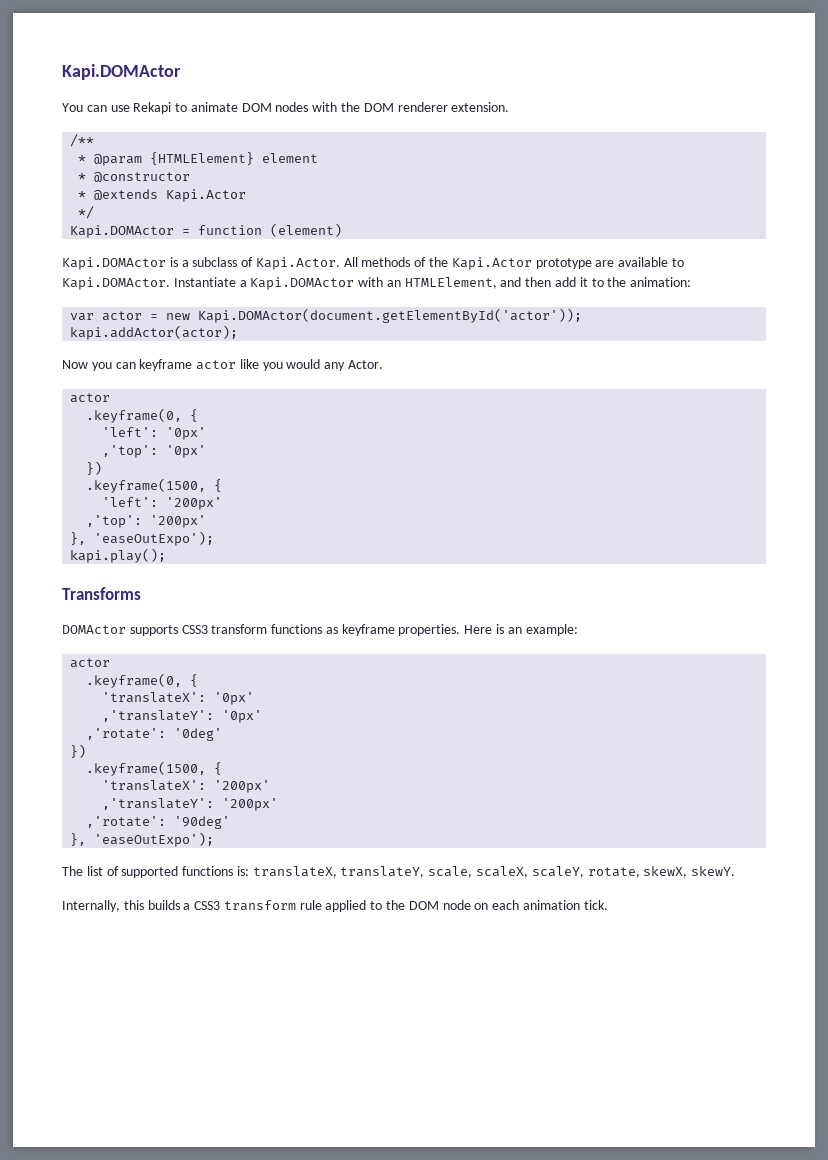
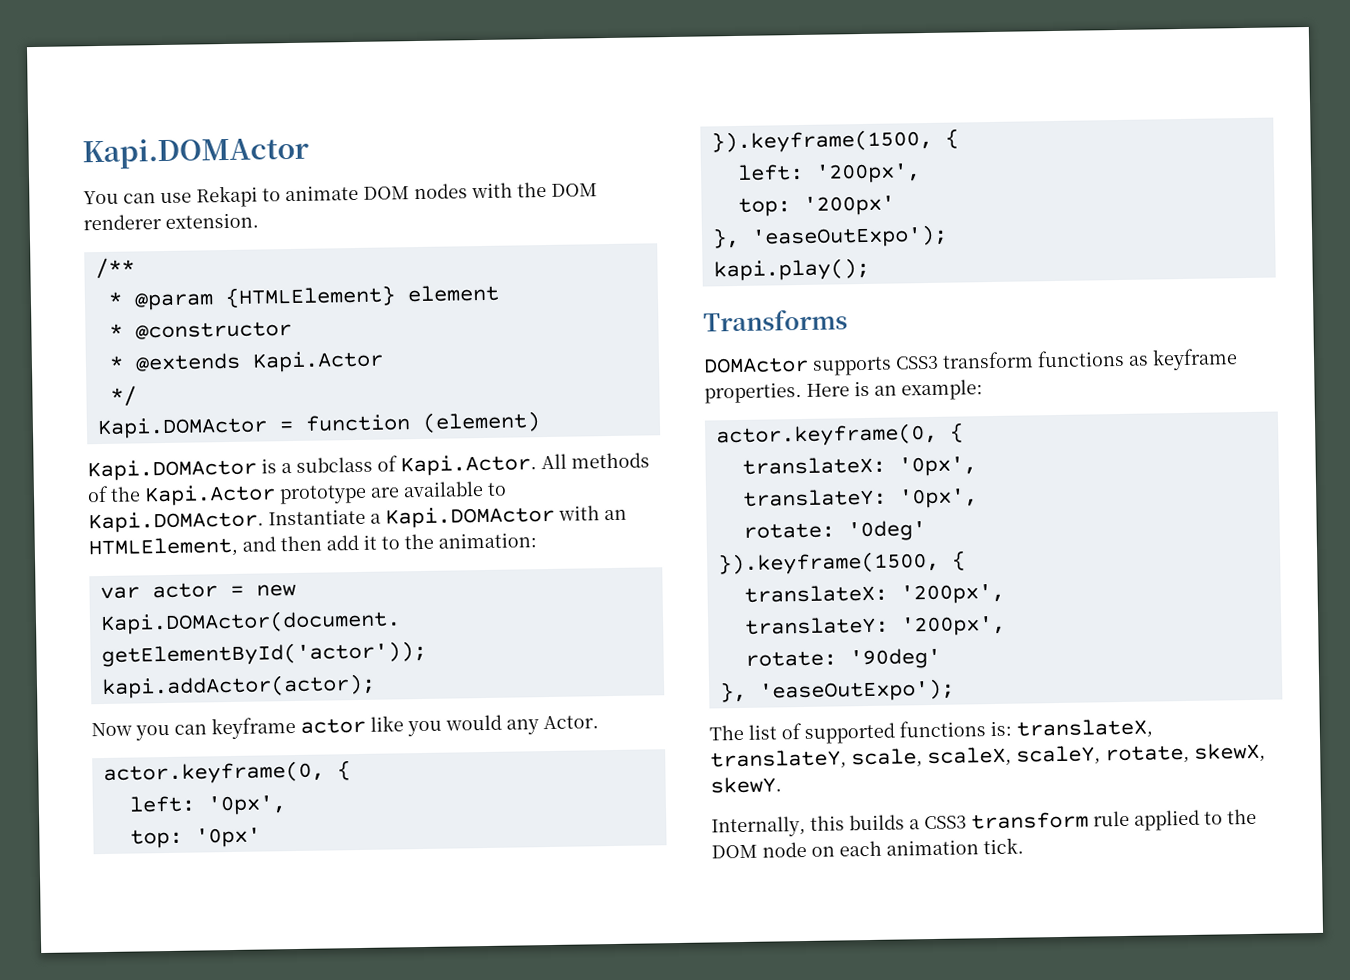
[70,393,111,403] [86,408,199,423] [102,427,207,440] [102,445,207,458] [86,461,103,475] [86,478,223,493] [102,497,223,510] [86,515,143,528] actor // .keyframe(0, { // 'left': '0px' // ,'top': '0px' // }) // .keyframe(1500, { // 'left': '200px' // ,'top': -> [102,760,351,786] [128,795,287,816] [129,827,261,849] [710,128,959,154] [736,163,921,184] [737,197,791,217] actor.keyframe(0, { // left: '0px', // top: '0px' // }).keyframe(1500, { // left: '200px', // top:
[70,658,111,668] [86,673,199,688] [102,692,255,705] [102,710,263,723] [86,728,167,740] actor // .keyframe(0, { // 'translateX': '0px' // ,'translateY': '0px' // ,'rotate': -> [715,422,964,448] [741,456,977,477] [742,488,978,509] [742,522,835,539] actor.keyframe(0, { // translateX: '0px', // translateY: '0px', // rotate:
[70,744,87,758] [86,761,223,776] [102,780,271,793] [102,798,279,811] [86,816,167,828] }) // .keyframe(1500, { // 'translateX': '200px' // ,'translateY': '200px' // ,'rotate': -> [717,550,966,576] [743,583,1005,605] [744,615,1006,637] [744,650,837,667] }).keyframe(1500, { // translateX: '200px', // translateY: '200px', // rotate:

